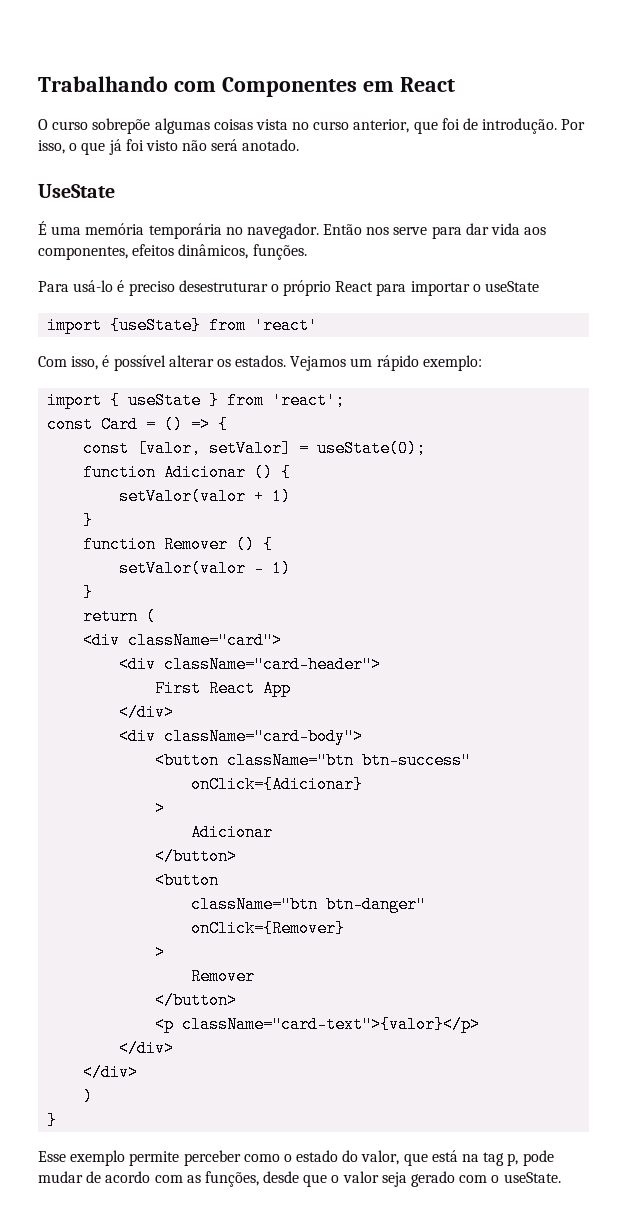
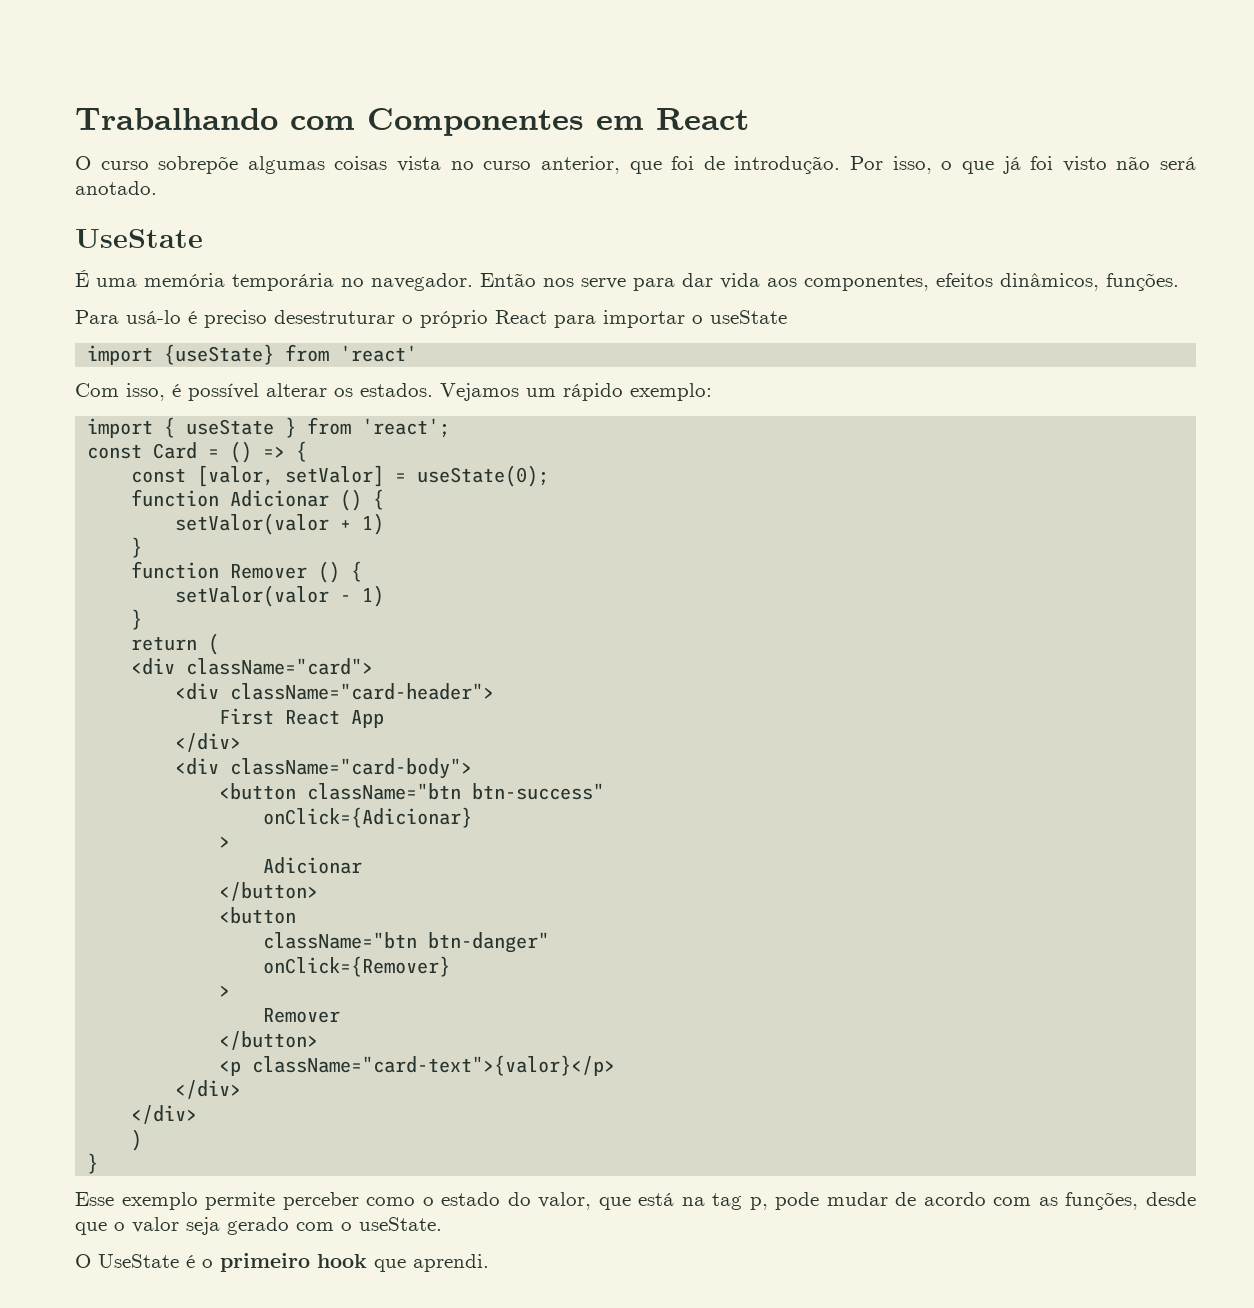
(561, 1177) none -> [75,1253,489,1272] // O UseState é o primeiro hook que aprendi.

